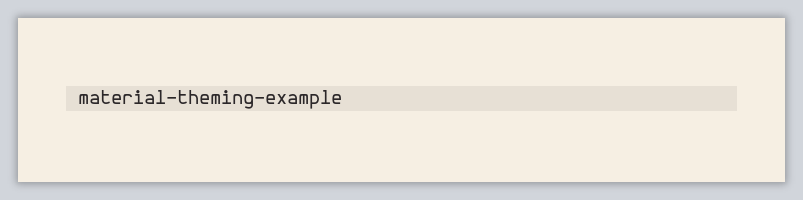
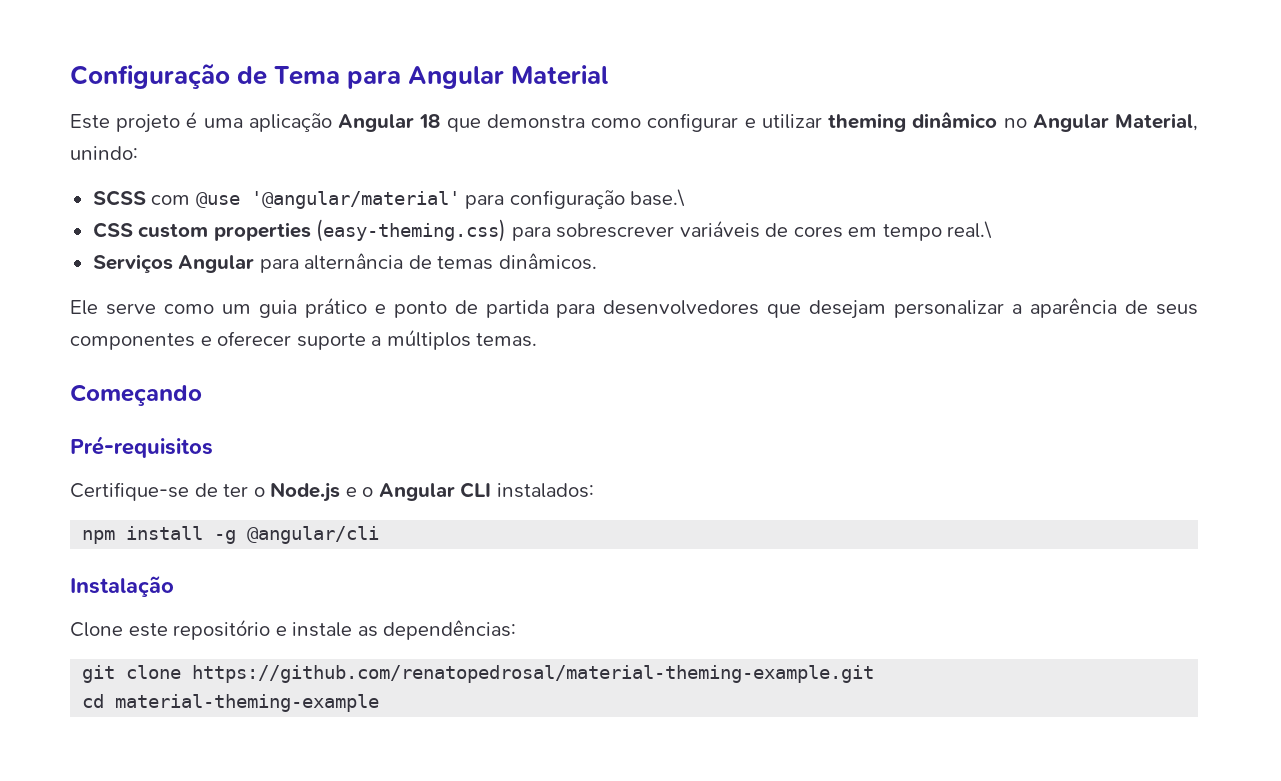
(78, 99) none -> [70,64,609,89] [70,111,1199,133] [70,146,138,160] [92,189,686,209] [92,219,993,242] [92,253,597,273] [70,297,1198,319] [70,329,538,350] [70,384,202,406] [70,436,213,458] [70,482,594,502] [82,526,380,544] [70,576,174,597] [70,619,517,640] [82,665,875,683] [82,694,105,708] Configuração de Tema para Angular Material // Este projeto é uma aplicação Angular 18 que demonstra como configurar e utilizar theming dinâmico no Angular Material, unindo: // SCSS com @use '@angular/material' para configuração base.\ // CSS custom properties (easy-theming.css) para sobrescrever variáveis de cores em tempo real.\ // Serviços Angular para alternância de temas dinâmicos. // Ele serve como um guia prático e ponto de partida para desenvolvedores que desejam personalizar a aparência de seus componentes e oferecer suporte a múltiplos temas. // Começando // Pré-requisitos // Certifique-se de ter o Node.js e o Angular CLI instalados: // npm install -g @angular/cli // Instalação // Clone este repositório e instale as dependências: // git clone https://github.com/renatopedrosal/material-theming-example.git // cd

